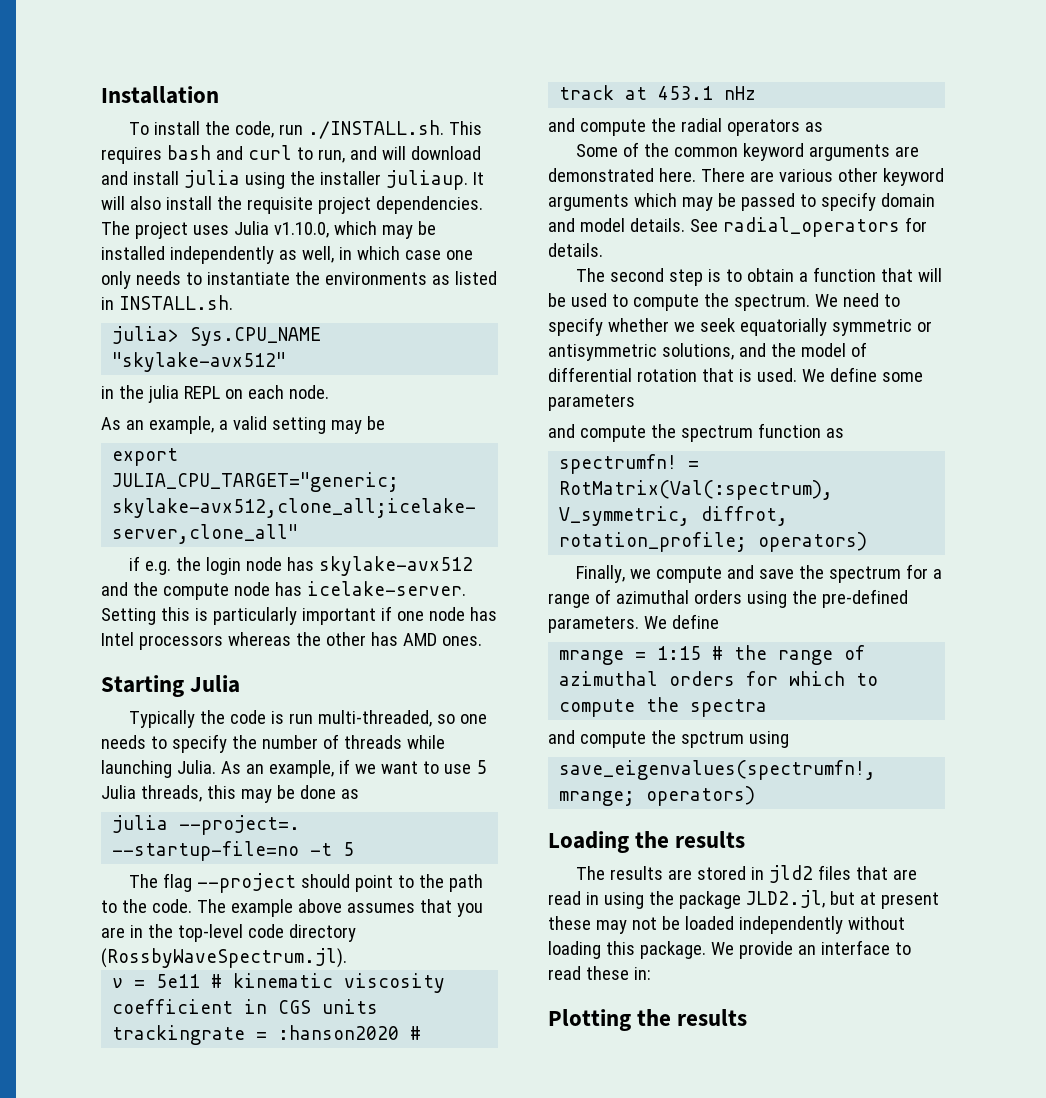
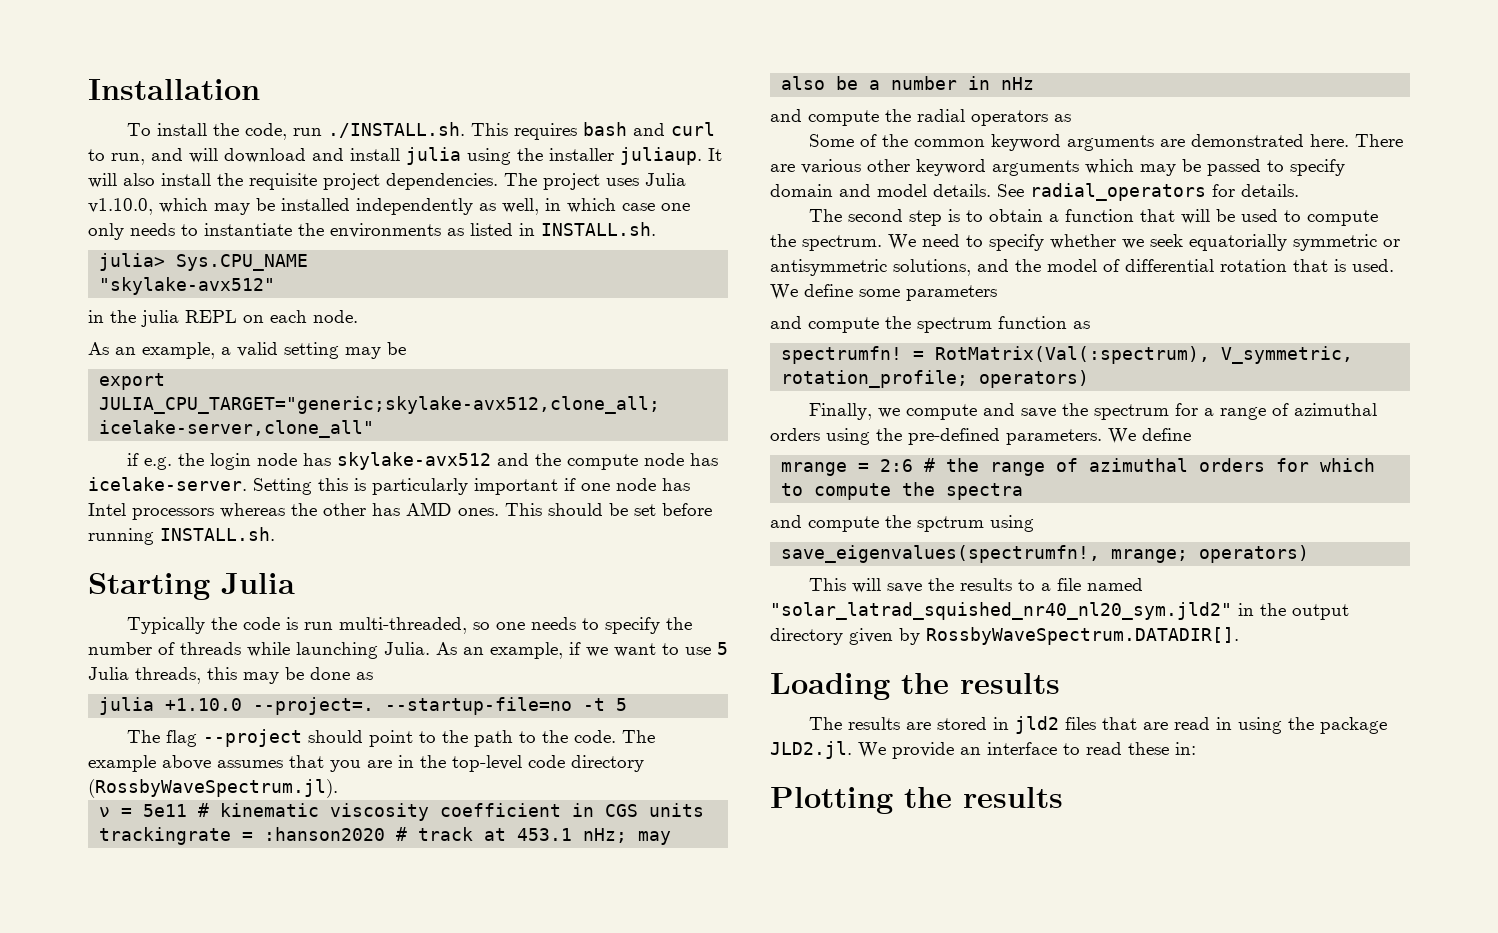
(482, 641) none -> [505,503,712,516] [88,527,275,545] This should be set before running INSTALL.sh.
(169, 824) none -> [165,698,243,711] +1.10.0
(714, 93) none -> [583,828,672,845] [781,76,991,90] nHz; may also be a number in
[701,506,789,526] diffrot, -> (1354, 355) none
[657,646,702,660] 1:15 -> [880,459,914,472] 2:6
(756, 796) none -> [809,578,1144,593] [770,602,1349,620] [770,627,1239,645] // This will save the results to a file named "solar_latrad_squished_nr40_nl20_sym.jld2" in the output directory given by RossbyWaveSpectrum.DATADIR[].
[745,890,939,909] [548,916,905,934] [548,941,706,959] JLD2.jl, but at present these may not be loaded independently without loading this package. -> [770,741,852,759] JLD2.jl.

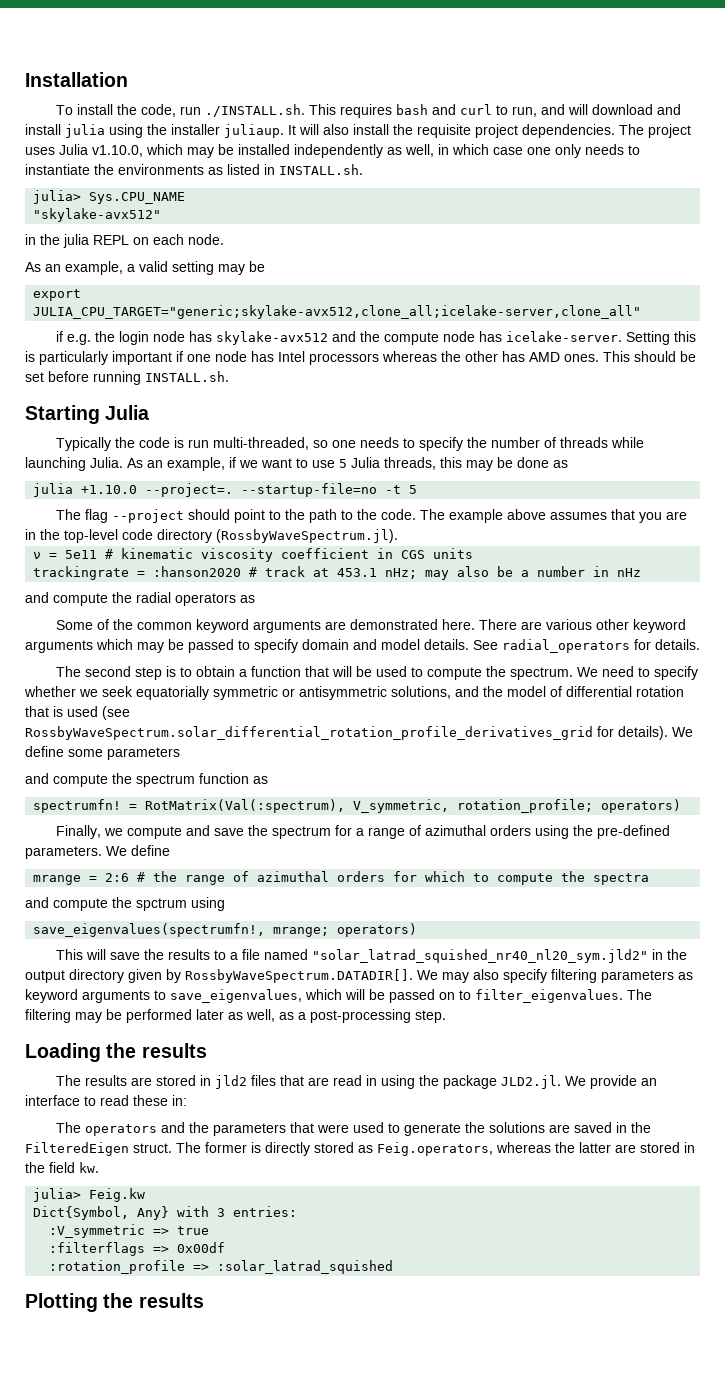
[1352,259,1394,272] used. -> [67,706,130,720] [25,726,668,740] used (see RossbyWaveSpectrum.solar_differential_rotation_profile_derivatives_grid for details).
(1239, 636) none -> [417,969,693,983] [25,989,652,1003] [25,1009,446,1023] We may also specify filtering parameters as keyword arguments to save_eigenvalues, which will be passed on to filter_eigenvalues. The filtering may be performed later as well, as a post-processing step.
(1196, 748) none -> [55,1122,651,1136] [25,1142,695,1156] [25,1162,99,1173] [33,1188,146,1202] [33,1206,298,1220] [49,1224,210,1238] [49,1242,226,1256] [49,1260,394,1274] // The operators and the parameters that were used to generate the solutions are saved in the FilteredEigen struct. The former is directly stored as Feig.operators, whereas the latter are stored in the field kw. // julia> Feig.kw // Dict{Symbol, Any} with 3 entries: // :V_symmetric => true // :filterflags => 0x00df // :rotation_profile => :solar_latrad_squished

